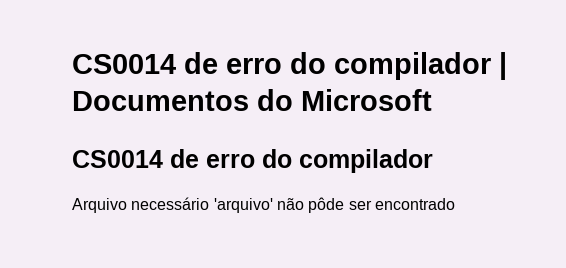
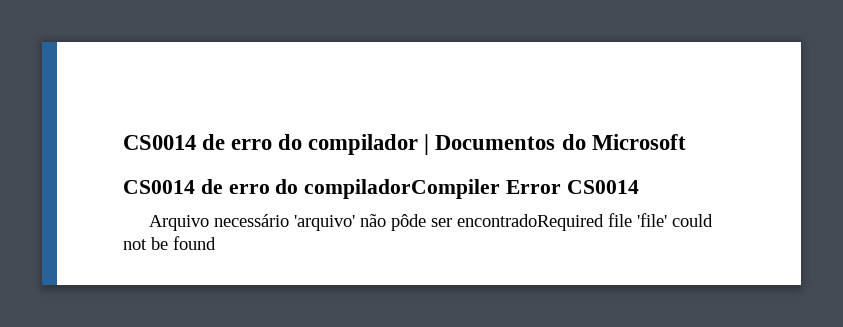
[299,149,433,173] compilador -> [304,179,639,199] compiladorCompiler Error CS0014
[374,198,455,210] encontrado -> [457,213,714,231] [123,236,216,250] encontradoRequired file 'file' could not be found

